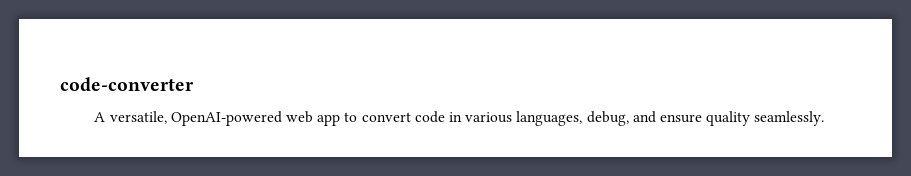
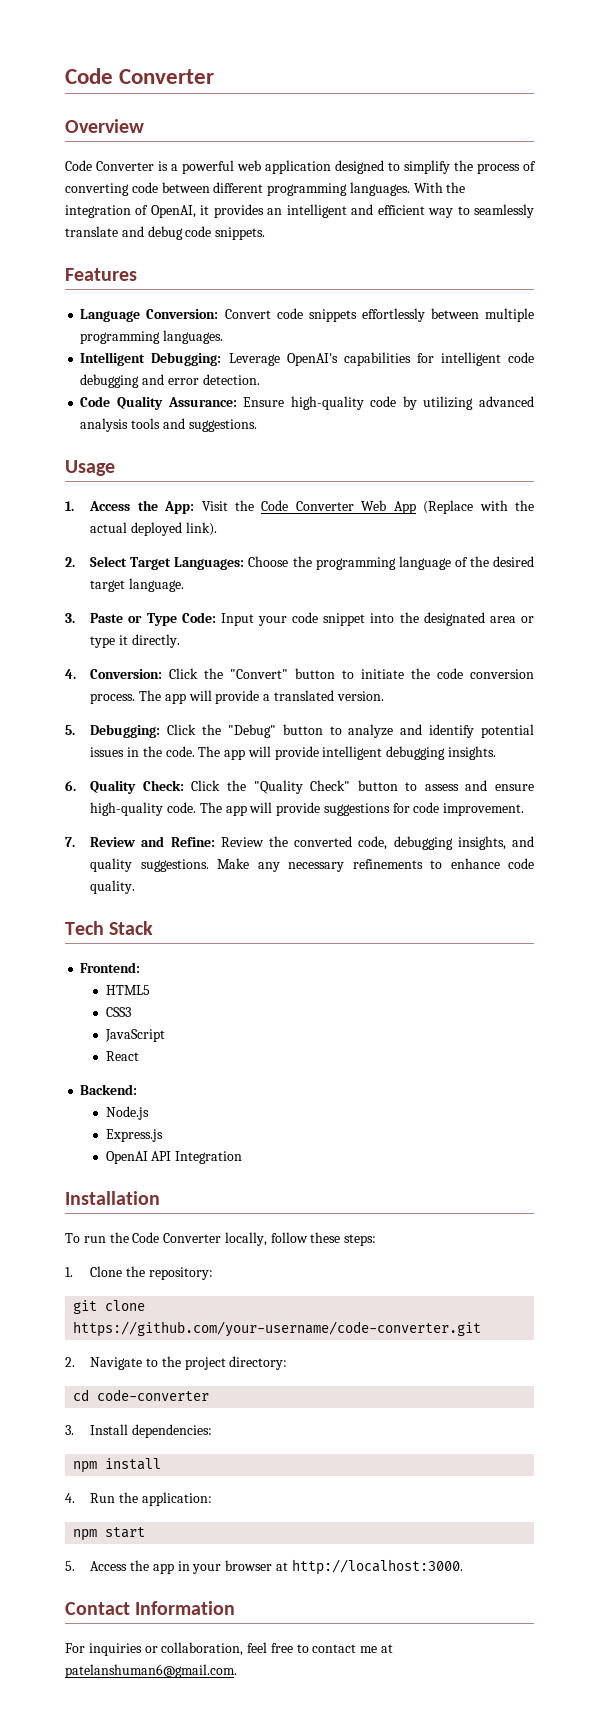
[60,77,194,92] [94,111,825,126] code-converter // A versatile, OpenAI-powered web app to convert code in various languages, debug, and ensure quality seamlessly. -> [65,68,215,84] [65,119,144,133] [65,160,536,174] [65,182,466,196] [65,204,534,218] [65,226,266,240] [65,268,137,281] [80,308,534,322] [80,330,224,344] [80,352,534,366] [80,374,260,388] [80,396,534,410] [80,418,257,432] [65,460,115,476] [65,500,534,514] [90,522,217,536] [65,556,535,570] [90,578,185,592] [65,612,534,626] [90,634,180,648] [65,668,534,679] [90,690,384,704] [65,724,535,738] [90,746,497,760] [65,780,535,794] [90,802,525,816] [65,836,534,850] [90,858,534,872] [90,880,136,894] [65,921,154,935] [80,962,141,973] [105,985,150,995] [105,1007,131,1017] [104,1029,165,1042] [105,1051,139,1061] [80,1084,138,1095] [105,1106,149,1120] [105,1129,163,1142] [105,1151,243,1164] [65,1191,160,1205] [65,1232,377,1246] [65,1266,213,1280] [73,1300,146,1314] [73,1321,482,1337] [65,1356,288,1370] [73,1389,210,1401] [65,1424,213,1438] [73,1458,162,1473] [65,1492,212,1506] [73,1527,146,1541] [65,1559,463,1575] [65,1601,236,1615] [65,1642,394,1656] [65,1664,237,1678] Code Converter // Overview // Code Converter is a powerful web application designed to simplify the process of converting code between different programming languages. With the integration of OpenAI, it provides an intelligent and efficient way to seamlessly translate and debug code snippets. // Features // Language Conversion: Convert code snippets effortlessly between multiple programming languages. // Intelligent Debugging: Leverage OpenAI's capabilities for intelligent code debugging and error detection. // Code Quality Assurance: Ensure high-quality code by utilizing advanced analysis tools and suggestions. // Usage // 1. Access the App: Visit the Code Converter Web App (Replace with the actual deployed link). // 2. Select Target Languages: Choose the programming language of the desired target language. // 3. Paste or Type Code: Input your code snippet into the designated area or type it directly. // 4. Conversion: Click the "Convert" button to initiate the code conversion process. The app will provide a translated version. // 5. Debugging: Click the "Debug" button to analyze and identify potential issues in the code. The app will provide intelligent debugging insights. // 6. Quality Check: Click the "Quality Check" button to assess and ensure high-quality code. The app will provide suggestions for code improvement. // 7. Review and Refine: Review the converted code, debugging insights, and quality suggestions. Make any necessary refinements to enhance code quality. // Tech Stack // Frontend: // HTML5 // CSS3 // JavaScript // React // Backend: // Node.js // Express.js // OpenAI API Integration // Installation // To run the Code Converter locally, follow these steps: // 1. Clone the repository: // git clone https://github.com/your-username/code-converter.git // 2. Navigate to the project directory: // cd code-converter // 3. Install dependencies: // npm install // 4. Run the application: // npm start // 5. Access the app in your browser at http://localhost:3000. // Contact Information // For inquiries or collaboration, feel free to contact me at patelanshuman6@gmail.com.

